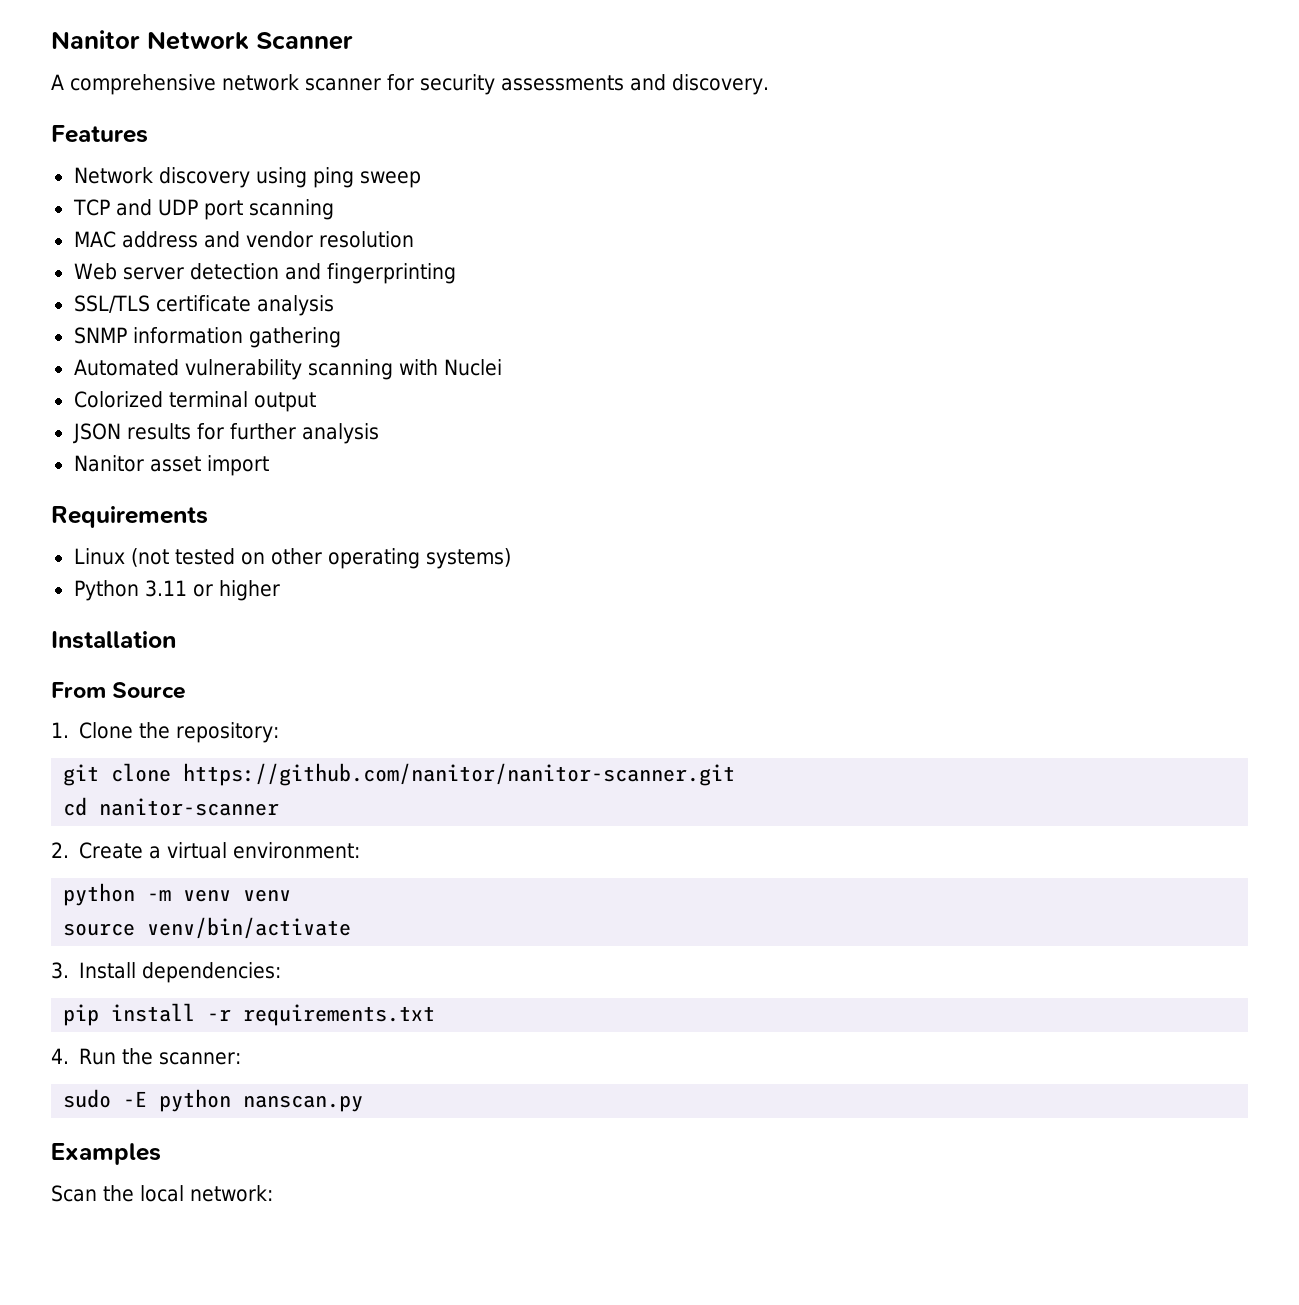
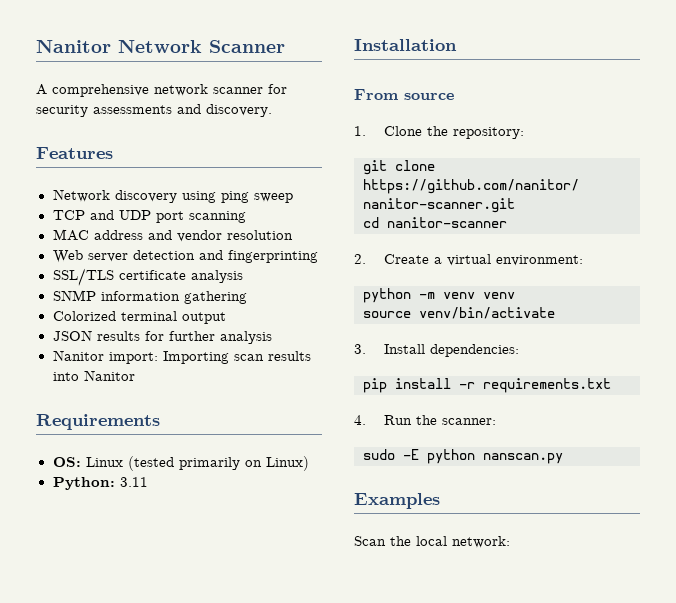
[73,359,502,380] // Automated vulnerability scanning with Nuclei -> (247, 297) none
[149,455,269,476] [51,506,208,528] [73,548,511,569] [73,580,139,601] asset import // Requirements // Linux (not tested on other operating systems) // Python -> [108,351,311,364] [52,370,135,381] [36,414,160,430] [52,456,309,471] [52,477,115,490] import: Importing scan results into Nanitor // Requirements // OS: Linux (tested primarily on Linux) // Python:
[192,580,280,601] or higher -> (148, 482) none
[112,682,187,699] Source -> [404,93,454,100] source

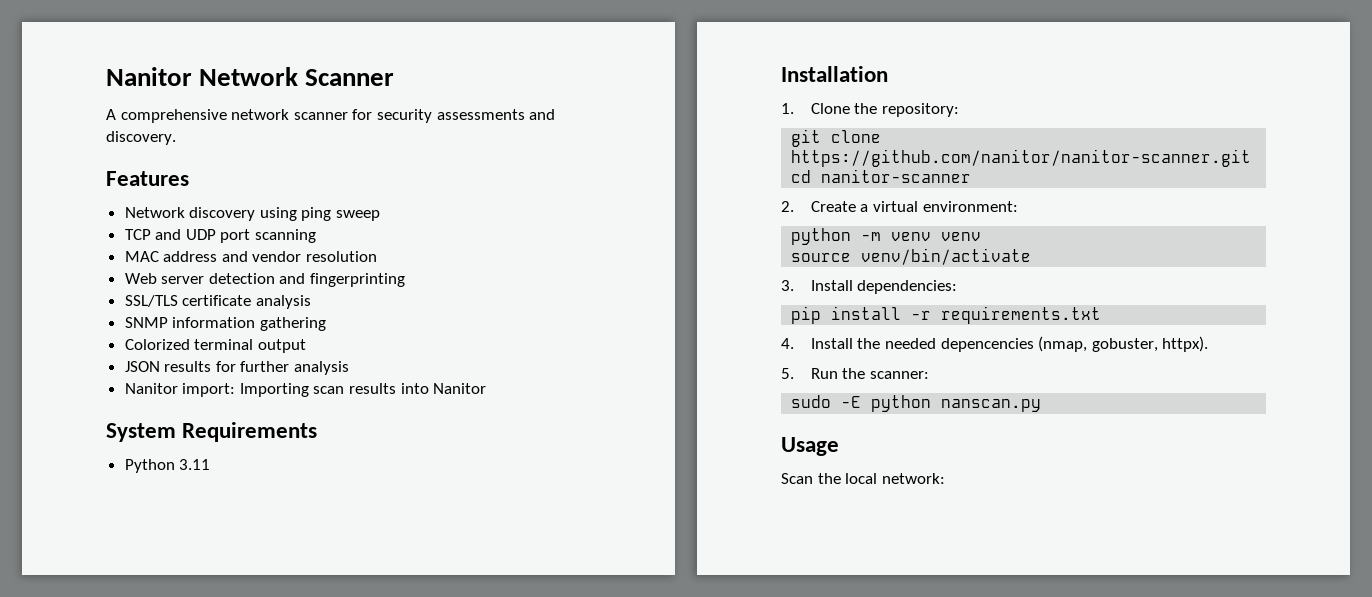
(135, 375) none -> [106,423,176,442] System
[52,456,309,471] [52,477,115,490] OS: Linux (tested primarily on Linux) // Python: -> [124,459,175,473] Python
[354,89,454,100] // From source -> (888, 74) none
(366, 420) none -> [810,336,1209,352] [781,368,794,379] Install the needed depencencies (nmap, gobuster, httpx). // 5.
[354,493,440,509] Examples -> [781,437,839,456] Usage

